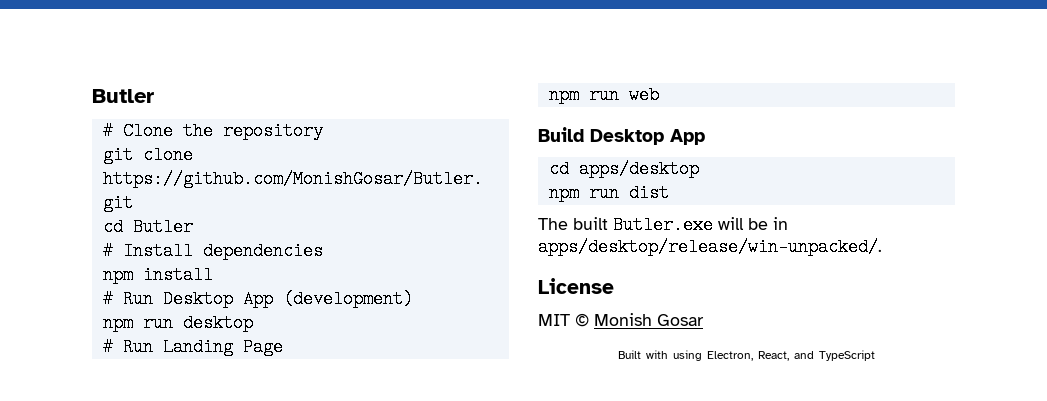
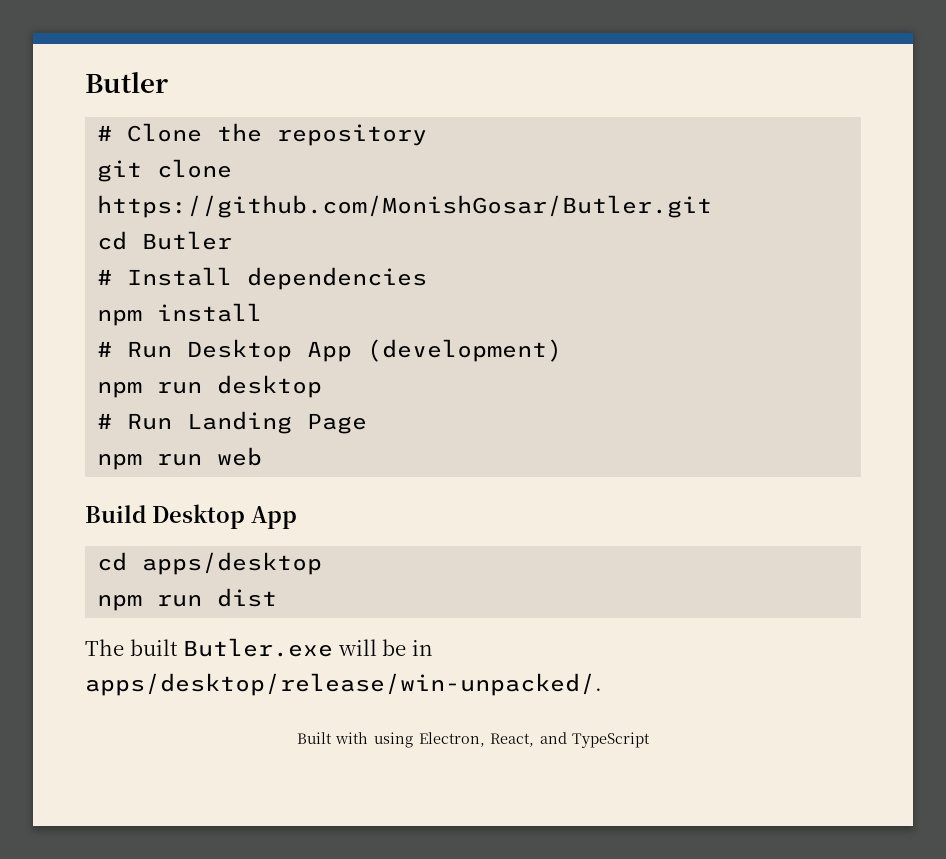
[538,278,614,294] [538,313,704,327] // License // MIT © Monish Gosar -> (602, 684) none

